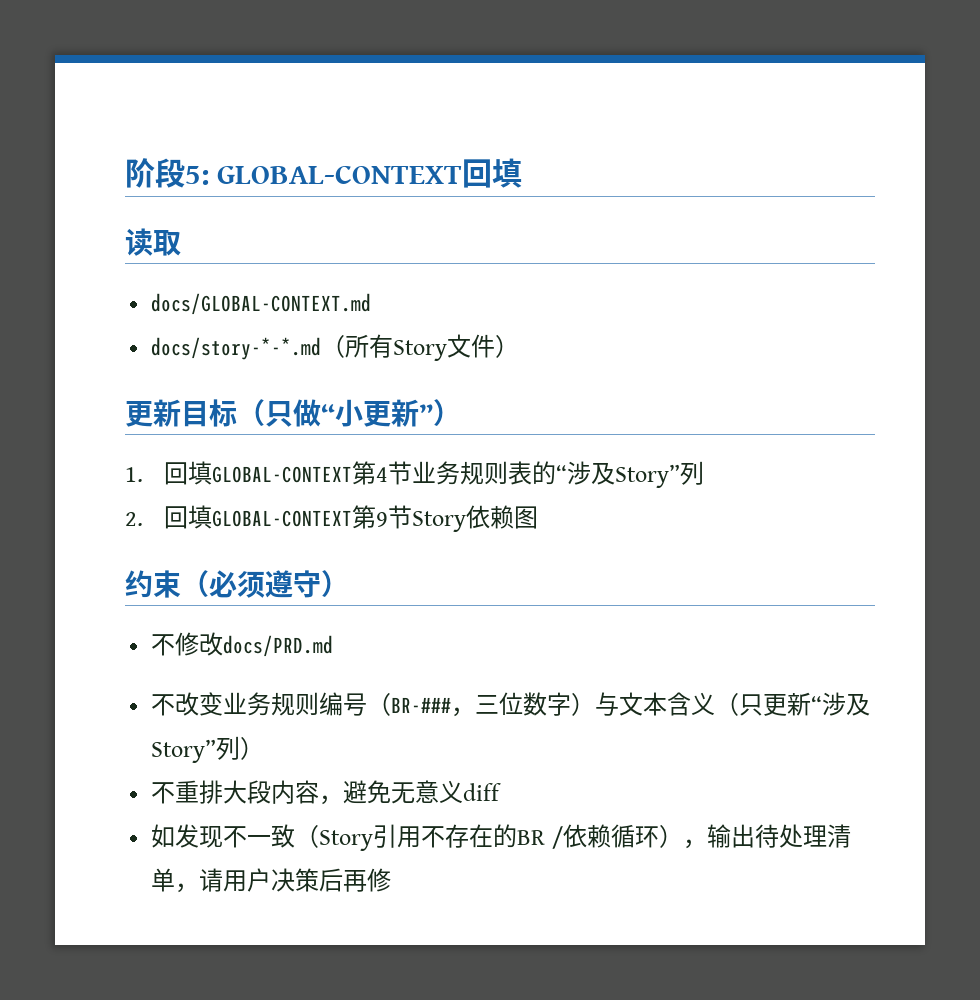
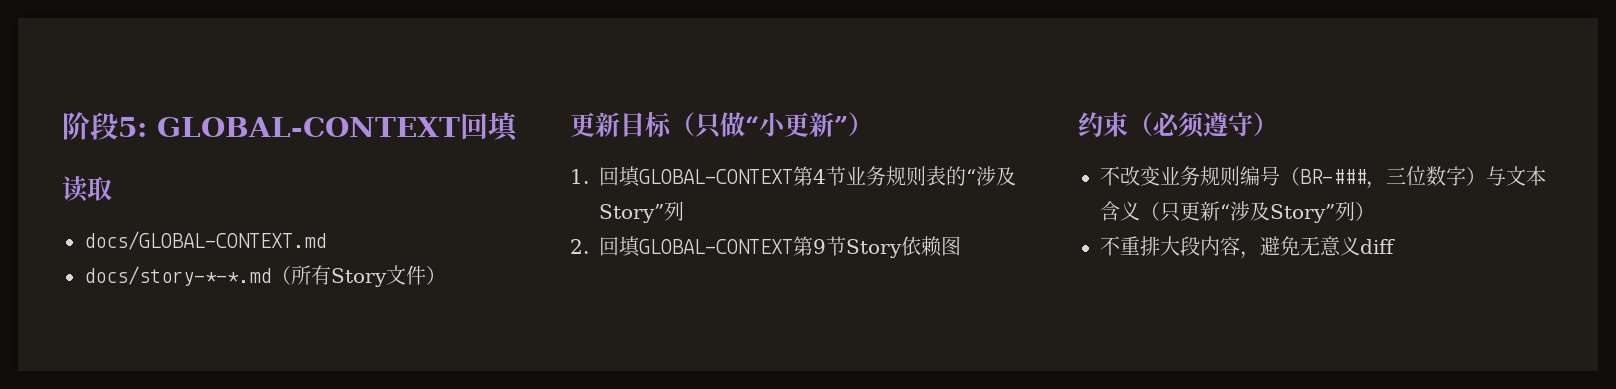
[151,632,334,657] // 不修改docs/PRD.md -> (1278, 124) none
[151,824,851,851] [151,868,392,893] // 如发现不一致（Story引用不存在的BR /依赖循环），输出待处理清单，请用户决策后再修 -> (1395, 246) none

